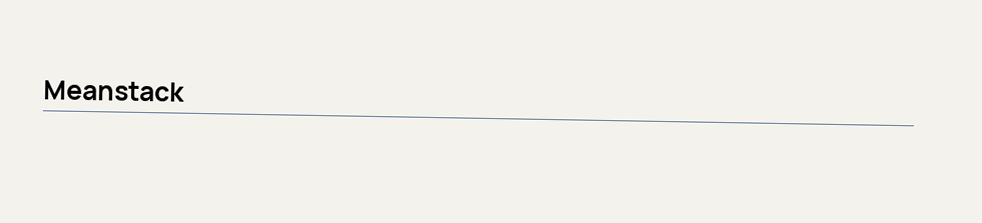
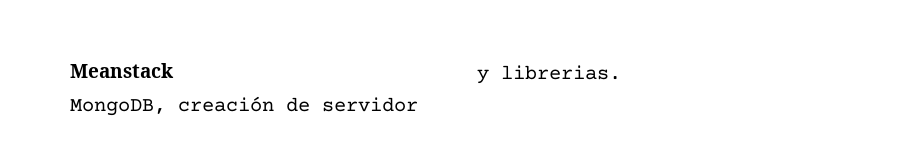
(185, 91) none -> [70,96,418,116] [477,65,621,84] // MongoDB, creación de servidor y librerias.

